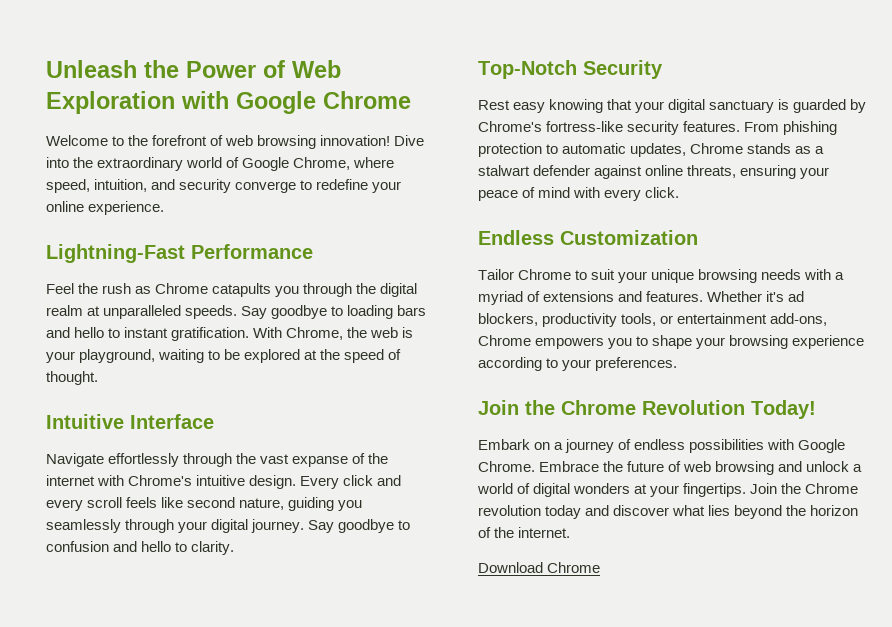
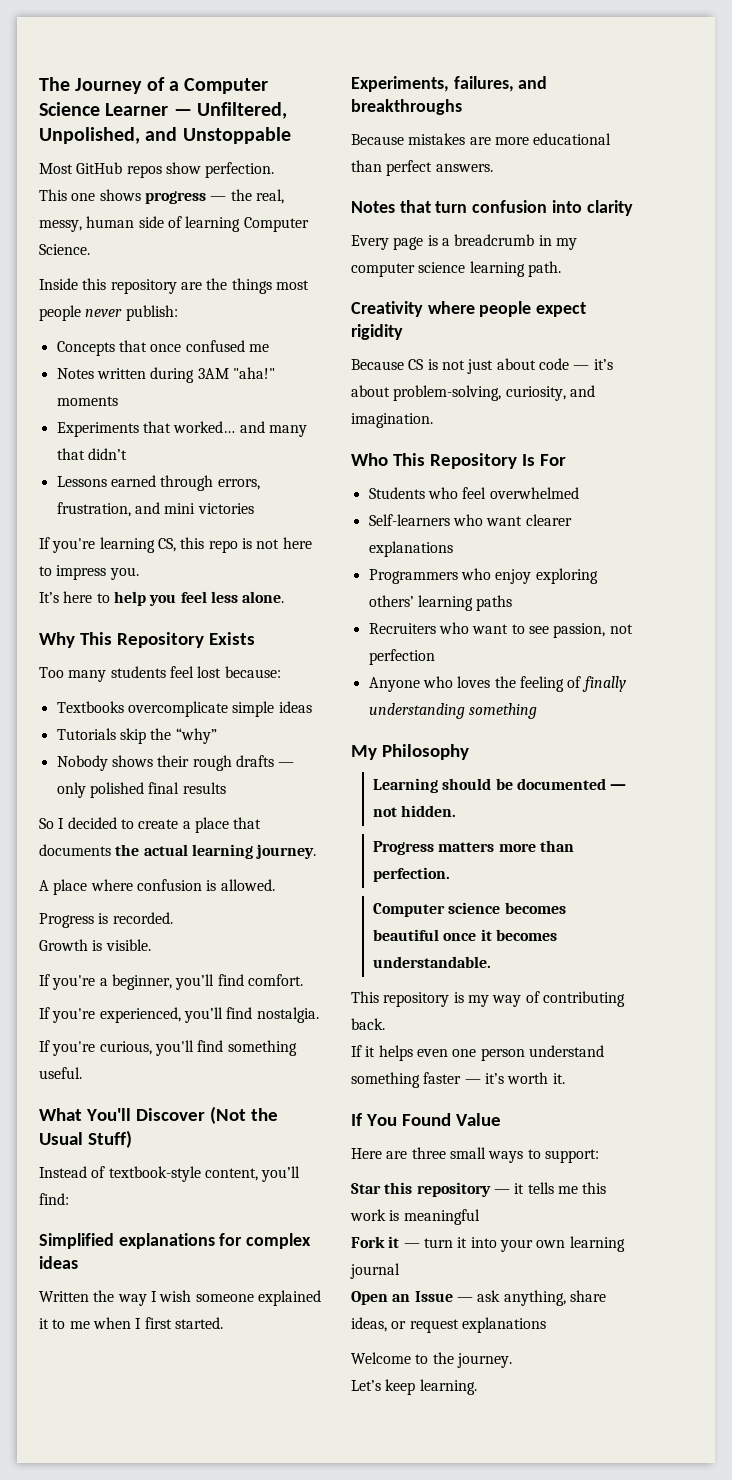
[46,60,341,78] [46,91,411,114] [46,135,425,149] [46,157,395,171] [46,179,402,193] [46,201,165,215] [46,244,313,263] [46,283,418,297] [46,305,427,319] [46,327,414,341] [46,349,402,363] [46,371,98,385] [46,414,214,429] [46,453,389,467] [46,475,402,489] [46,497,363,511] [46,519,411,533] [46,541,235,555] [478,60,663,79] [478,99,867,113] [478,121,838,135] [478,143,825,157] [478,165,830,179] [478,187,680,201] [478,230,698,245] [478,269,845,283] [478,291,805,305] [478,313,828,327] [478,335,865,349] [478,357,678,371] [478,400,816,419] [478,439,846,453] [478,461,863,475] [477,483,859,497] [478,505,859,519] [478,527,571,538] [478,562,601,573] Unleash the Power of Web Exploration with Google Chrome // Welcome to the forefront of web browsing innovation! Dive into the extraordinary world of Google Chrome, where speed, intuition, and security converge to redefine your online experience. // Lightning-Fast Performance // Feel the rush as Chrome catapults you through the digital realm at unparalleled speeds. Say goodbye to loading bars and hello to instant gratification. With Chrome, the web is your playground, waiting to be explored at the speed of thought. // Intuitive Interface // Navigate effortlessly through the vast expanse of the internet with Chrome's intuitive design. Every click and every scroll feels like second nature, guiding you seamlessly through your digital journey. Say goodbye to confusion and hello to clarity. // Top-Notch Security // Rest easy knowing that your digital sanctuary is guarded by Chrome's fortress-like security features. From phishing protection to automatic updates, Chrome stands as a stalwart defender against online threats, ensuring your peace of mind with every click. // Endless Customization // Tailor Chrome to suit your unique browsing needs with a myriad of extensions and features. Whether it's ad blockers, productivity tools, or entertainment add-ons, Chrome empowers you to shape your browsing experience according to your preferences. // Join the Chrome Revolution Today! // Embark on a journey of endless possibilities with Google Chrome. Embrace the future of web browsing and unlock a world of digital wonders at your fingertips. Join the Chrome revolution today and discover what lies beyond the horizon of the internet. // Download Chrome -> [39,77,269,94] [39,102,287,119] [39,127,291,144] [39,162,275,178] [39,189,284,204] [39,216,309,232] [39,244,90,255] [39,278,309,294] [39,305,178,321] [56,340,269,356] [56,367,275,383] [56,396,118,406] [56,421,307,437] [56,448,127,460] [56,475,260,491] [56,502,254,517] [39,537,312,553] [39,565,139,580] [39,591,285,606] [39,632,255,648] [39,666,281,682] [56,701,312,717] [56,728,217,744] [56,755,295,771] [56,782,226,798] [39,817,262,833] [39,844,317,859] [39,879,275,895] [39,912,173,928] [39,939,151,951] [39,974,303,990] [39,1007,319,1023] [39,1040,297,1056] [39,1067,82,1079] [39,1106,278,1124] [39,1130,132,1148] [39,1166,301,1182] [39,1193,69,1205] [39,1233,312,1249] [39,1256,78,1269] [39,1290,321,1306] [39,1317,223,1329] [351,76,548,92] [351,99,462,115] [351,133,612,145] [351,160,493,176] [351,200,633,216] [351,234,577,250] [351,261,561,277] [351,301,587,317] [351,324,403,340] [351,358,613,374] [351,385,595,401] [351,413,433,428] [351,453,566,469] [368,487,579,499] [368,514,572,526] [368,541,453,557] [368,568,598,584] [368,595,513,611] [368,622,633,638] [368,649,435,665] [368,676,626,692] [368,703,537,719] [351,744,469,760] [373,778,627,793] [373,805,457,817] [373,840,575,855] [373,867,451,882] [373,902,566,917] [373,929,558,941] [373,956,492,968] [351,991,625,1007] [351,1018,385,1030] [351,1045,604,1061] [351,1072,565,1088] [351,1113,501,1126] [351,1147,599,1163] [351,1182,607,1197] [350,1209,480,1225] [351,1236,625,1252] [350,1263,400,1279] [351,1290,606,1306] [351,1317,546,1333] [351,1352,512,1368] [351,1379,477,1395] The Journey of a Computer Science Learner — Unfiltered, Unpolished, and Unstoppable // Most GitHub repos show perfection. // This one shows progress — the real, messy, human side of learning Computer Science. // Inside this repository are the things most people never publish: // Concepts that once confused me // Notes written during 3AM "aha!" moments // Experiments that worked… and many that didn’t // Lessons earned through errors, frustration, and mini victories // If you're learning CS, this repo is not here to impress you. // It’s here to help you feel less alone. // Why This Repository Exists // Too many students feel lost because: // Textbooks overcomplicate simple ideas // Tutorials skip the “why” // Nobody shows their rough drafts — only polished final results // So I decided to create a place that documents the actual learning journey. // A place where confusion is allowed. // Progress is recorded. // Growth is visible. // If you're a beginner, you’ll find comfort. // If you're experienced, you’ll find nostalgia. // If you're curious, you'll find something useful. // What You'll Discover (Not the Usual Stuff) // Instead of textbook-style content, you’ll find: // Simplified explanations for complex ideas // Written the way I wish someone explained it to me when I first started. // Experiments, failures, and breakthroughs // Because mistakes are more educational than perfect answers. // Notes that turn confusion into clarity // Every page is a breadcrumb in my computer science learning path. // Creativity where people expect rigidity // Because CS is not just about code — it’s about problem-solving, curiosity, and imagination. // Who This Repository Is For // Students who feel overwhelmed // Self-learners who want clearer explanations // Programmers who enjoy exploring others’ learning paths // Recruiters who want to see passion, not perfection // Anyone who loves the feeling of finally understanding something // My Philosophy // Learning should be documented — not hidden. // Progress matters more than perfection. // Computer science becomes beautiful once it becomes understandable. // This repository is my way of contributing back. // If it helps even one person understand something faster — it’s worth it. // If You Found Value // Here are three small ways to support: // Star this repository — it tells me this work is meaningful // Fork it — turn it into your own learning journal // Open an Issue — ask anything, share ideas, or request explanations // Welcome to the journey. // Let’s keep learning.

